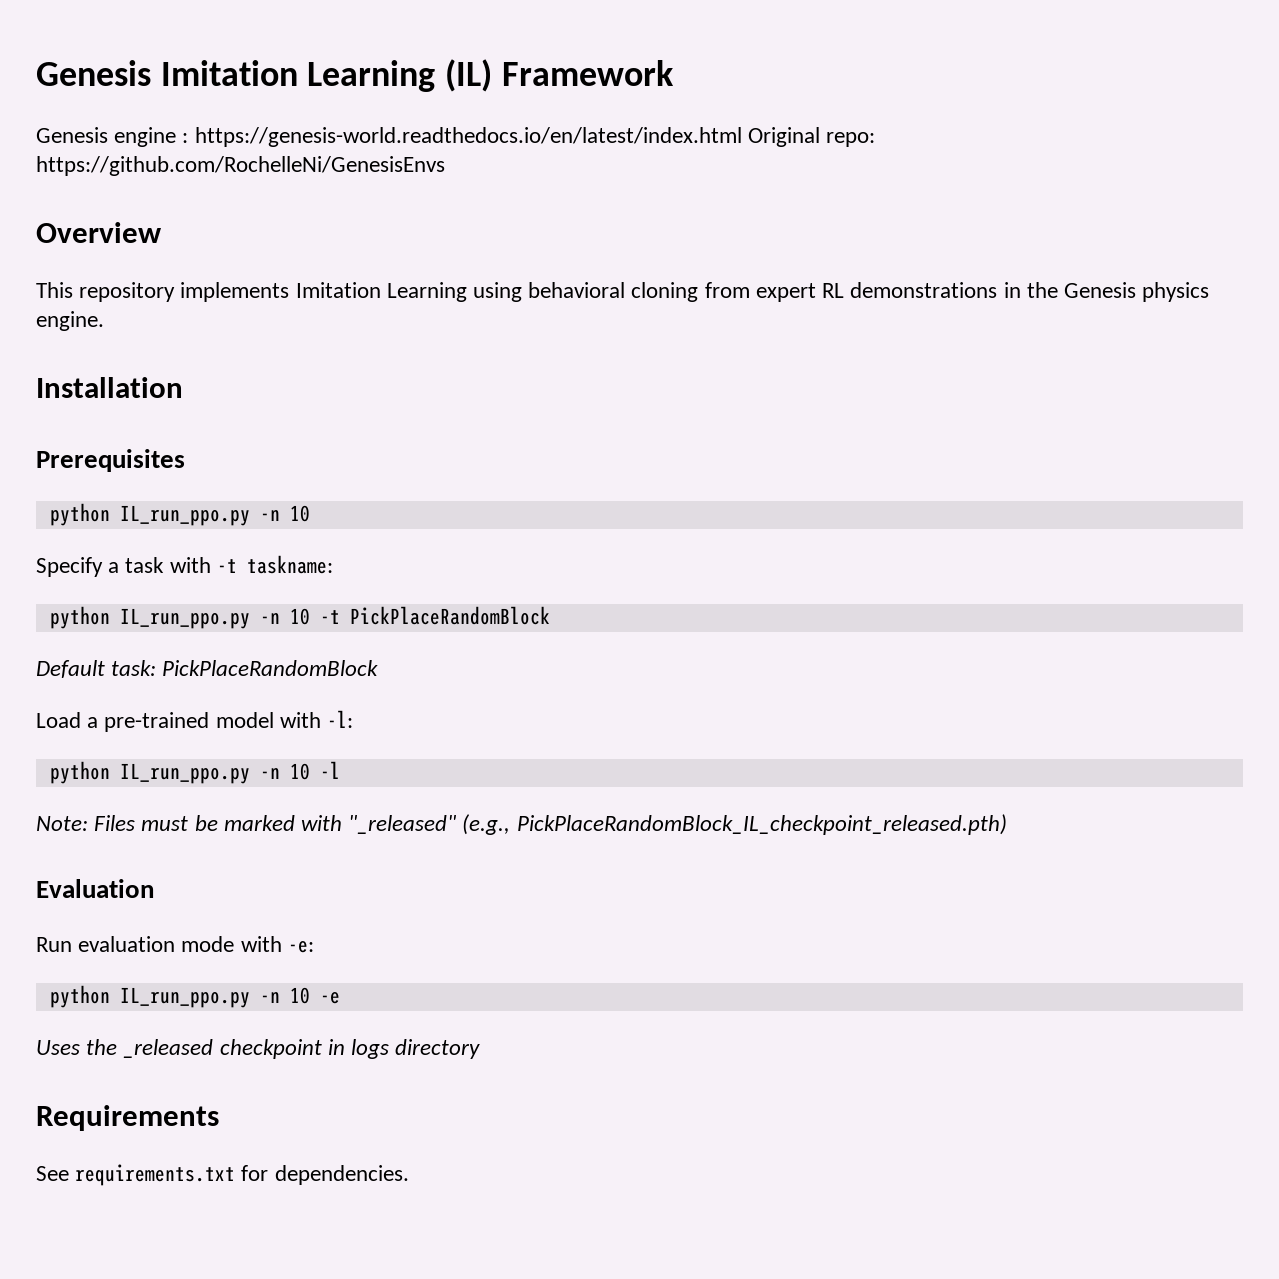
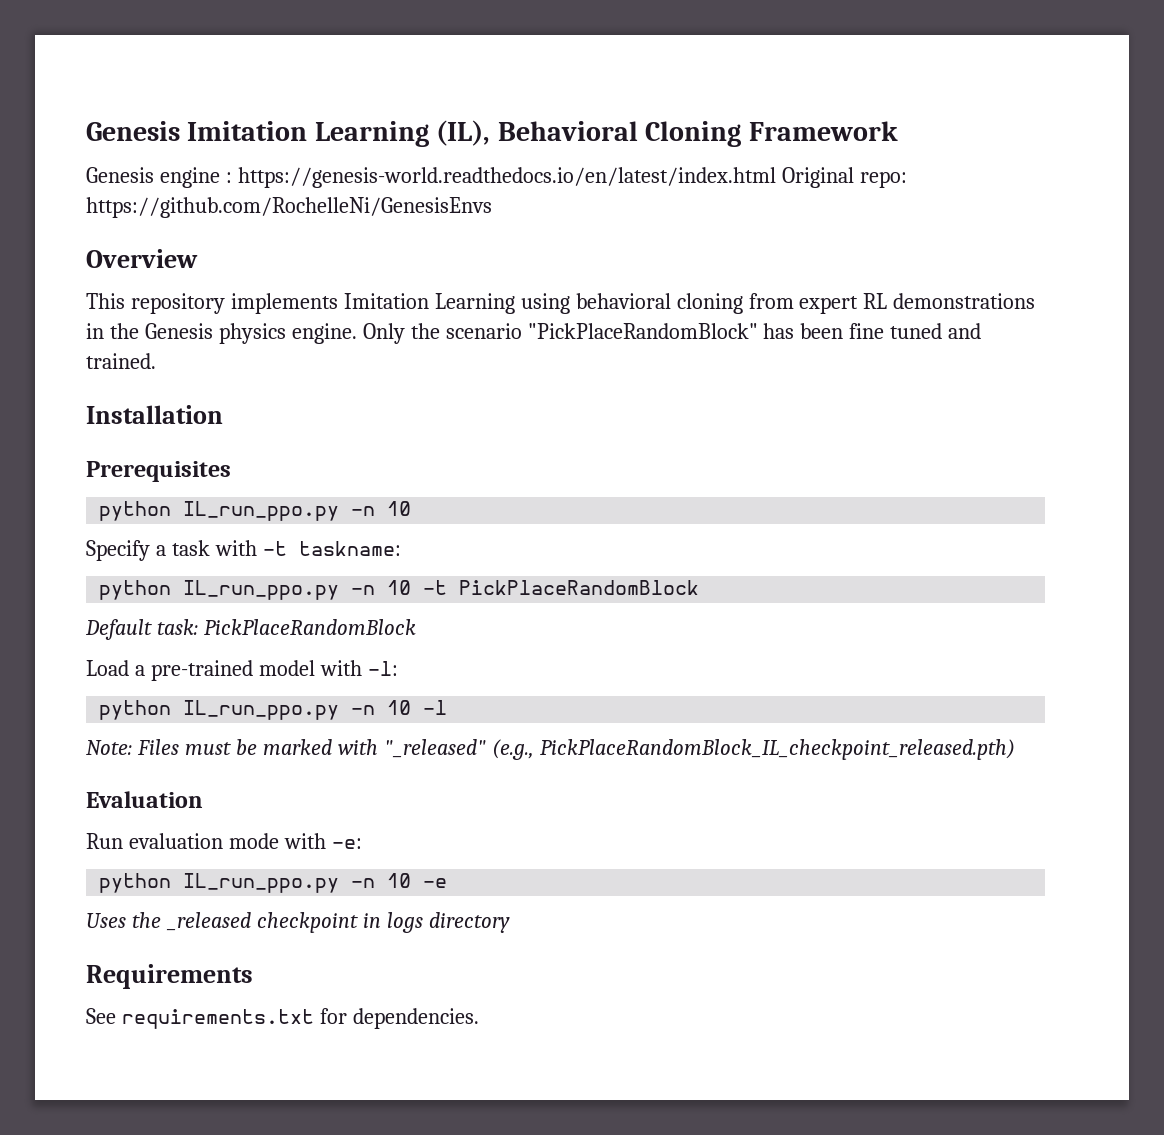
[445,59,493,92] (IL) -> [436,120,742,147] (IL), Behavioral Cloning
(104, 321) none -> [362,323,982,344] [86,353,156,369] Only the scenario "PickPlaceRandomBlock" has been fine tuned and trained.

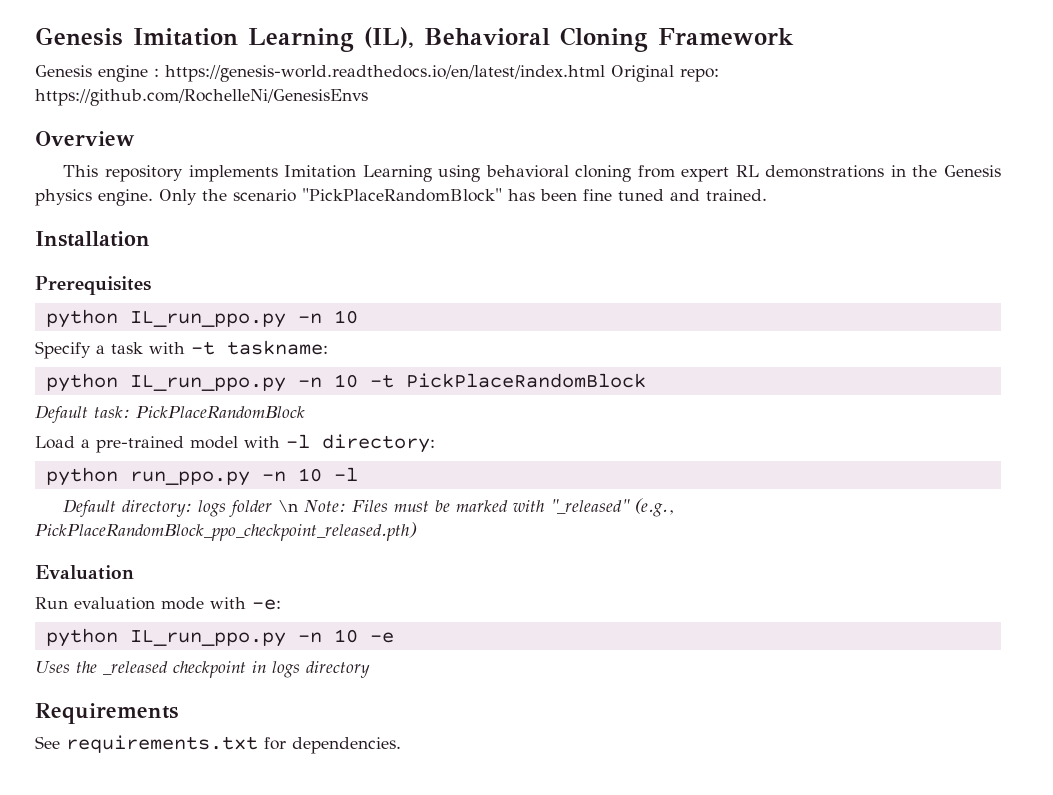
[367,661,398,676] [99,700,340,720] -l: // python IL_run_ppo.py -> [286,434,435,453] [45,467,250,486] -l directory: // python run_ppo.py
(448, 707) none -> [63,499,299,517] Default directory: logs folder \n
[539,739,1015,760] PickPlaceRandomBlock_IL_checkpoint_released.pth) -> [35,522,417,541] PickPlaceRandomBlock_ppo_checkpoint_released.pth)

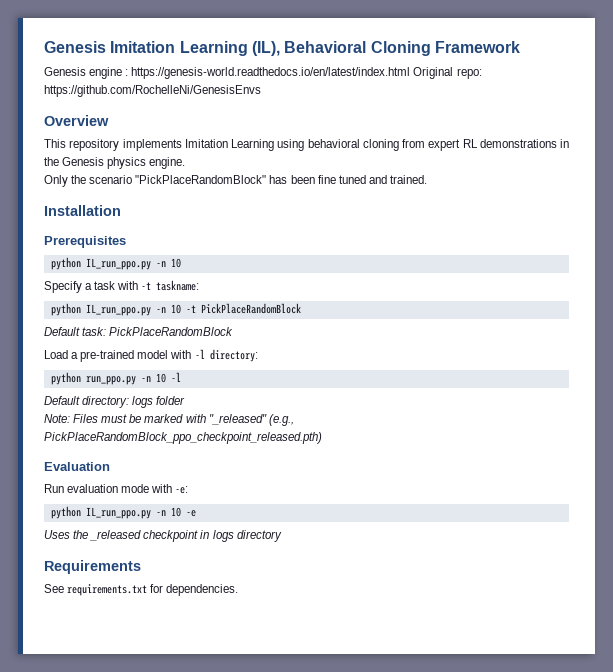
(153, 197) none -> (186, 163) //
[278,500,299,512] \n -> (186, 400) //

